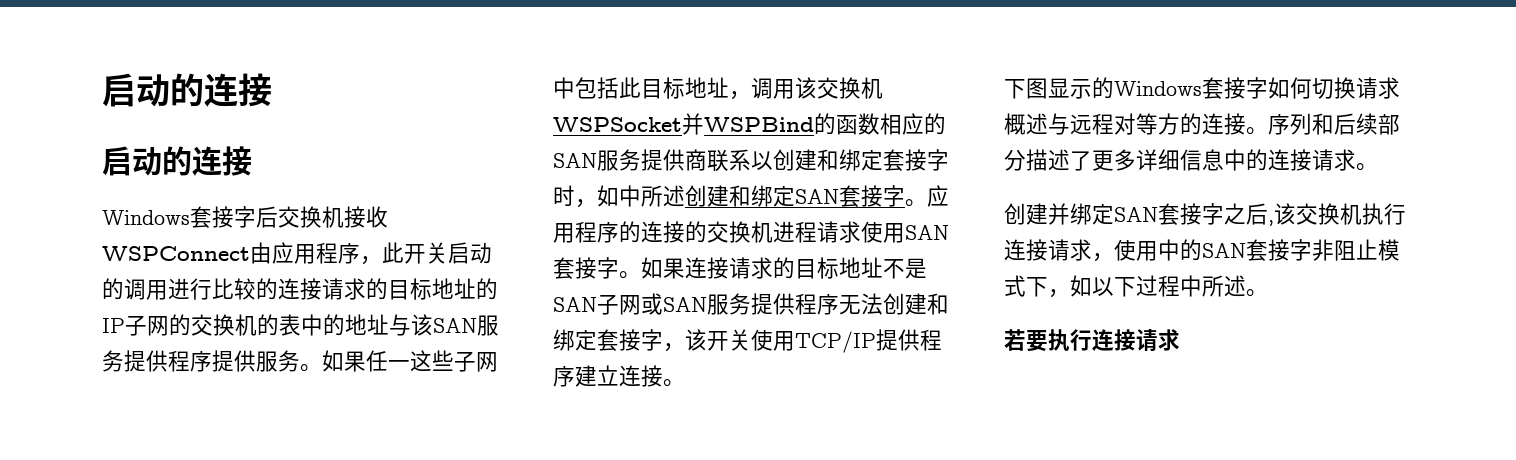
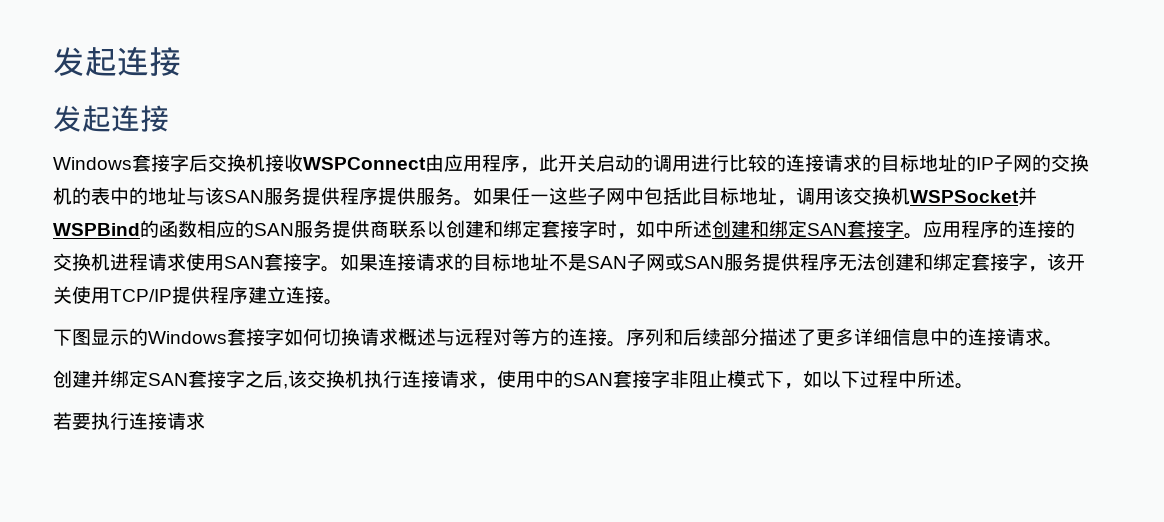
[102,73,272,107] [102,146,192,176] 启动的连接 // 启动的 -> [53,47,181,77] [53,105,111,132] 发起连接 // 发起

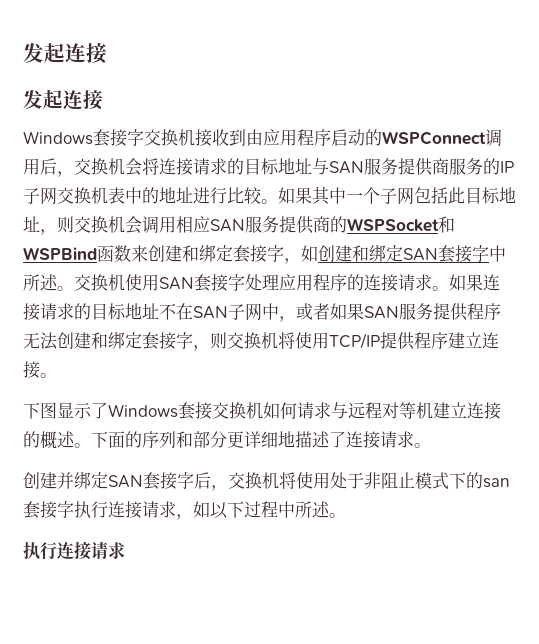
[189,154,208,172] 后 -> (144, 137) none
[303,157,426,170] WSPConnect -> [229,129,246,146] 到
[520,154,1089,173] [53,187,1037,206] [53,220,712,239] ，此开关启动的调用进行比较的连接请求的目标地址的IP子网的交换机的表中的地址与该SAN服务提供程序提供服务。如果任一这些子网中包括此目标地址，调用该交换机WSPSocket并WSPBind的函数相应的SAN服务提供商联系以创建和绑定套接字时，如中所述 -> [331,129,502,147] [23,158,514,177] [23,186,516,205] [23,216,455,235] [23,244,318,264] 启动的WSPConnect调用后，交换机会将连接请求的目标地址与SAN服务提供商服务的IP子网交换机表中的地址进行比较。如果其中一个子网包括此目标地址，则交换机会调用相应SAN服务提供商的WSPSocket和WSPBind函数来创建和绑定套接字，如
[904,220,1075,239] [53,253,321,271] 。应用程序的连接的交换机进程请求使用SAN套接字 -> [489,245,506,262] [23,274,432,292] 中所述。交换机使用SAN套接字处理应用程序的连接请求
[568,254,587,271] 是 -> [176,303,193,320] 在
[665,253,684,271] 或 -> [262,303,364,322] 中，或者如果
[1047,253,1085,271] [53,286,72,304] 该开关 -> [210,332,295,349] 则交换机将
[129,328,968,347] 的Windows套接字如何切换请求概述与远程对等方的连接。序列和后续部分描述了更多详细信息中的 -> [91,402,501,420] [23,431,346,449] 了Windows套接交换机如何请求与远程对等机建立连接的概述。下面的序列和部分更详细地描述了
[245,370,784,389] 之后,该交换机执行连接请求，使用中的SAN套接字非阻止模式下 -> [194,472,510,491] [23,501,176,519] 后，交换机将使用处于非阻止模式下的san套接字执行连接请求
[53,412,91,430] 若要 -> (346, 515) none

